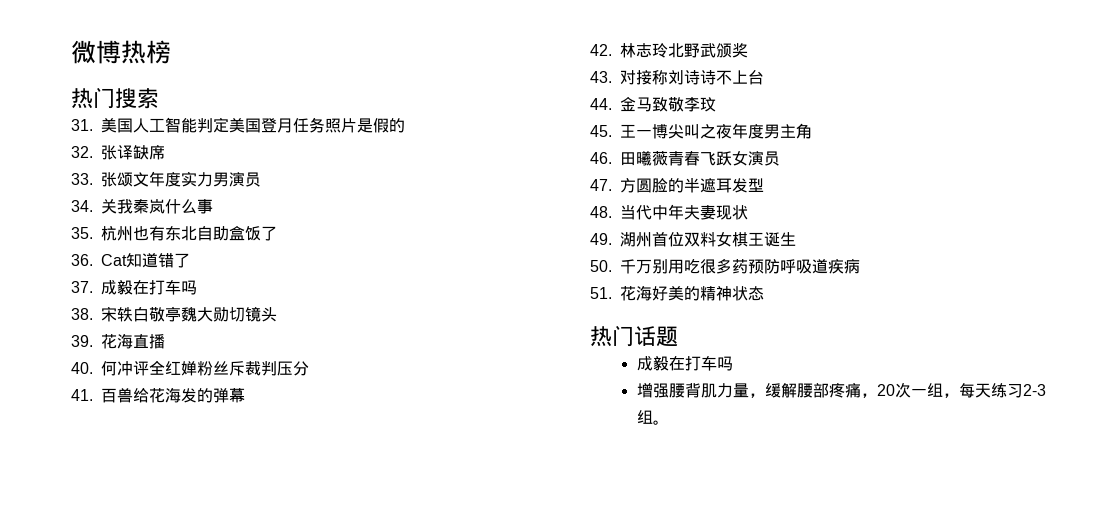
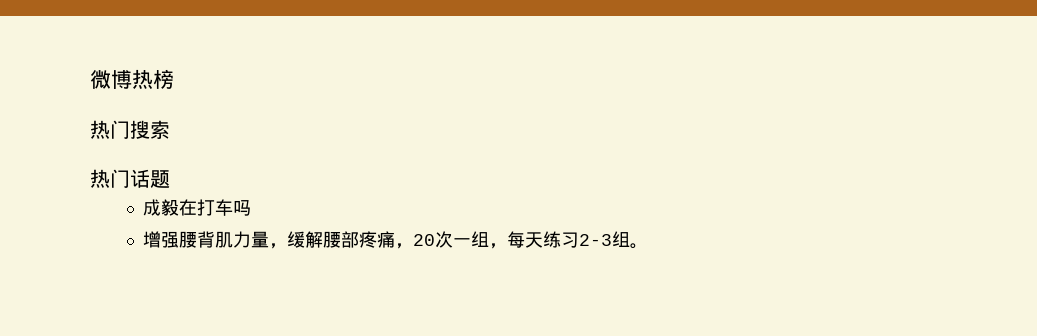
[71,117,405,133] [71,145,165,160] [71,171,261,187] [71,199,213,214] [71,226,277,241] [71,253,190,268] [71,280,197,295] [71,306,277,322] [71,334,165,349] [71,360,309,376] [71,387,245,403] [590,43,748,58] [590,70,764,85] [590,97,716,112] [590,123,812,139] [590,150,780,166] [590,178,764,193] [590,204,748,220] [590,232,796,247] [590,258,860,274] [590,285,764,301] // 31.美国人工智能判定美国登月任务照片是假的 // 32.张译缺席 // 33.张颂文年度实力男演员 // 34.关我秦岚什么事 // 35.杭州也有东北自助盒饭了 // 36. Cat知道错了 // 37.成毅在打车吗 // 38.宋轶白敬亭魏大勋切镜头 // 39.花海直播 // 40.何冲评全红婵粉丝斥裁判压分 // 41.百兽给花海发的弹幕 // 42.林志玲北野武颁奖 // 43.对接称刘诗诗不上台 // 44.金马致敬李玟 // 45.王一博尖叫之夜年度男主角 // 46.田曦薇青春飞跃女演员 // 47.方圆脸的半遮耳发型 // 48.当代中年夫妻现状 // 49.湖州首位双料女棋王诞生 // 50.千万别用吃很多药预防呼吸道疾病 // 51.花海好美的精神状态 -> (170, 129) none

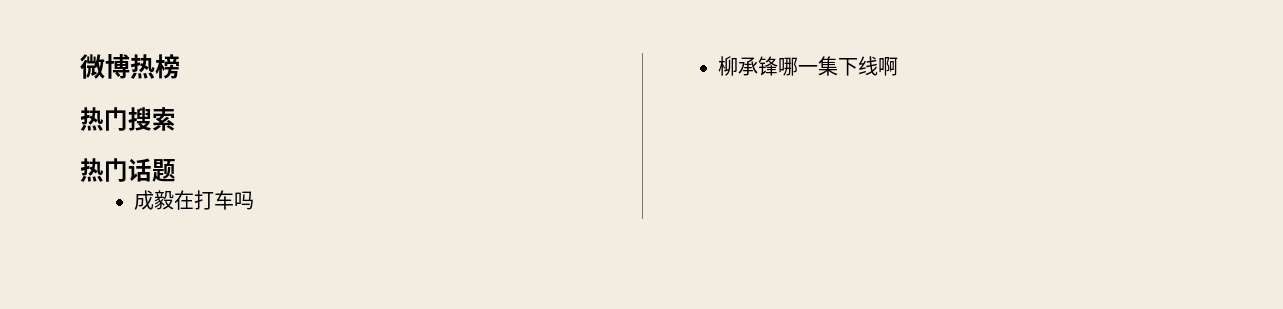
[142,231,648,249] 增强腰背肌力量，缓解腰部疼痛，20次一组，每天练习2-3组。 -> [717,56,898,76] 柳承锋哪一集下线啊

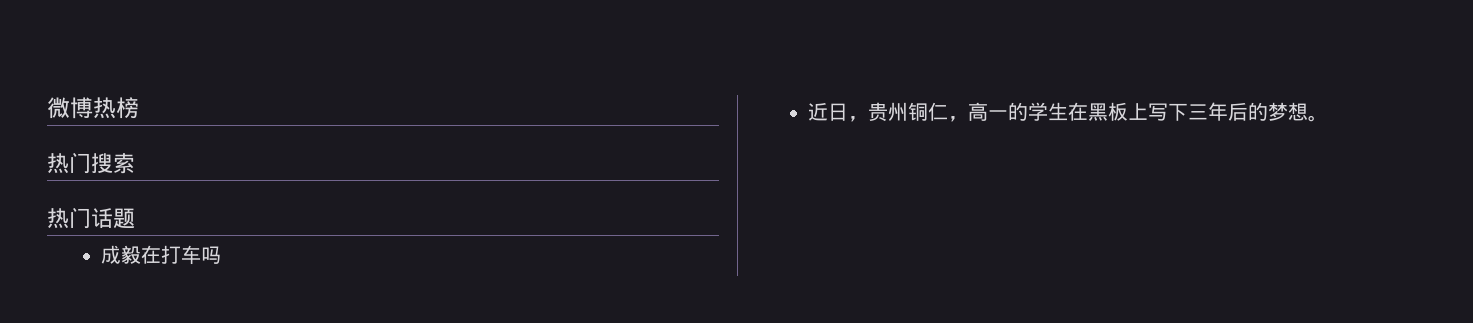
[717,56,898,76] 柳承锋哪一集下线啊 -> [808,102,1329,122] 近日，贵州铜仁，高一的学生在黑板上写下三年后的梦想。

